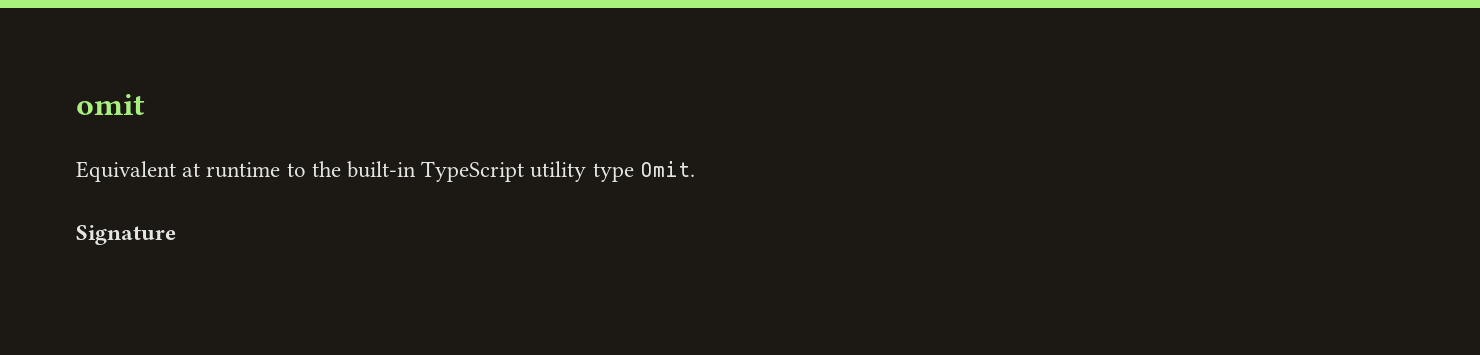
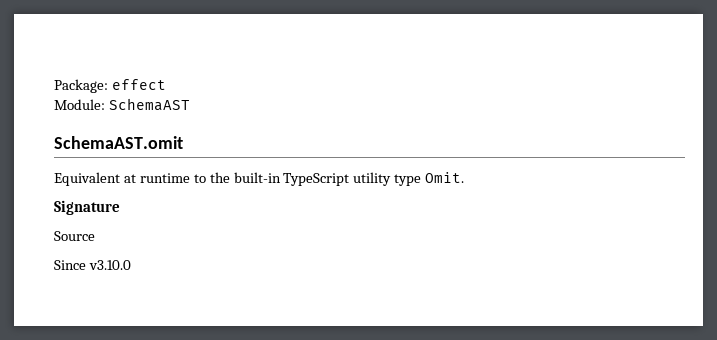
[76,94,145,115] omit -> [54,79,166,93] [54,98,190,111] [54,136,183,149] Package: effect // Module: SchemaAST // SchemaAST.omit
(176, 235) none -> [54,231,95,241] [54,260,131,270] // Source // Since v3.10.0

